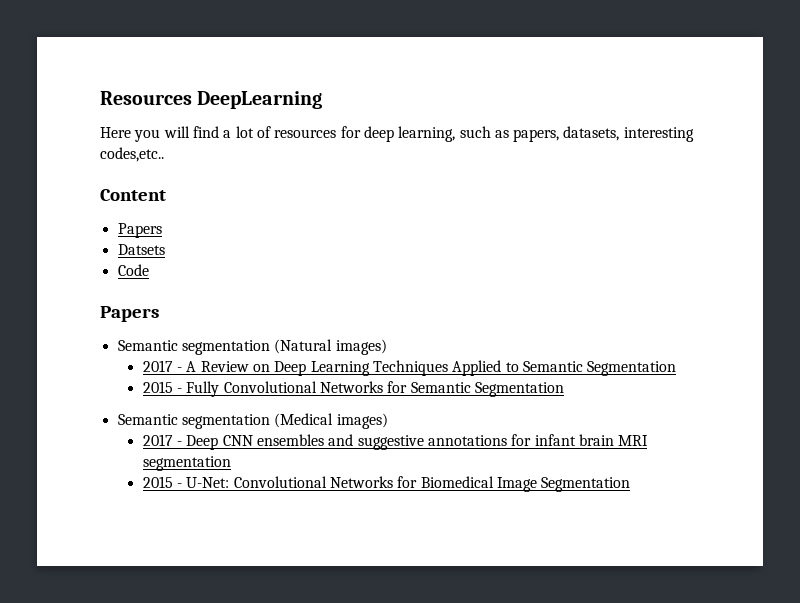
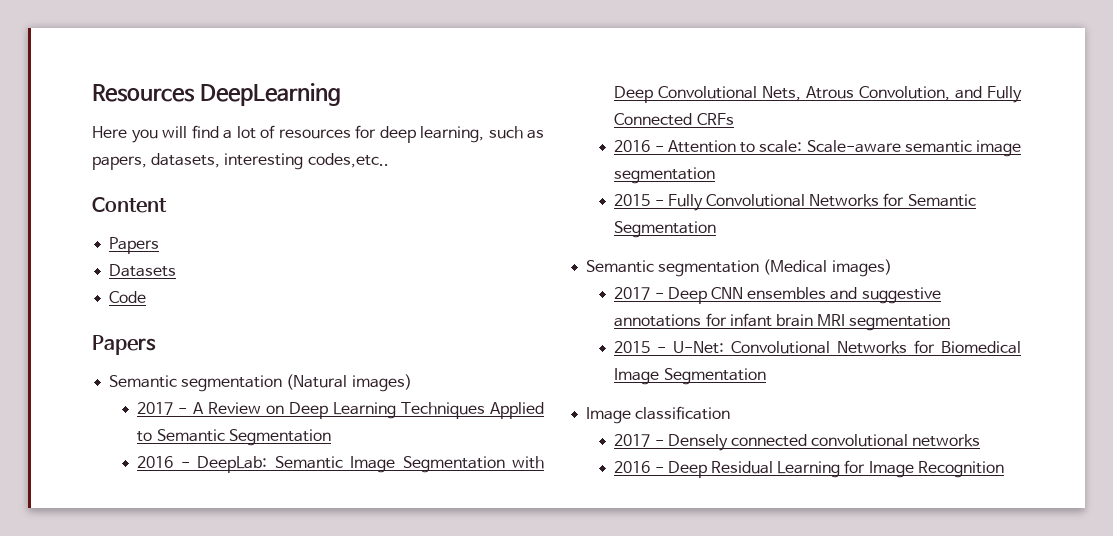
[117,244,165,255] Datsets -> [109,264,177,277] Datasets
(677, 368) none -> [137,456,544,473] [614,86,1022,103] [614,113,734,126] [614,140,1021,157] [614,167,716,184] // 2016 - DeepLab: Semantic Image Segmentation with Deep Convolutional Nets, Atrous Convolution, and Fully Connected CRFs // 2016 - Attention to scale: Scale-aware semantic image segmentation
(631, 484) none -> [586,406,731,424] [614,434,981,451] [614,460,1004,478] // Image classification // 2017 - Densely connected convolutional networks // 2016 - Deep Residual Learning for Image Recognition

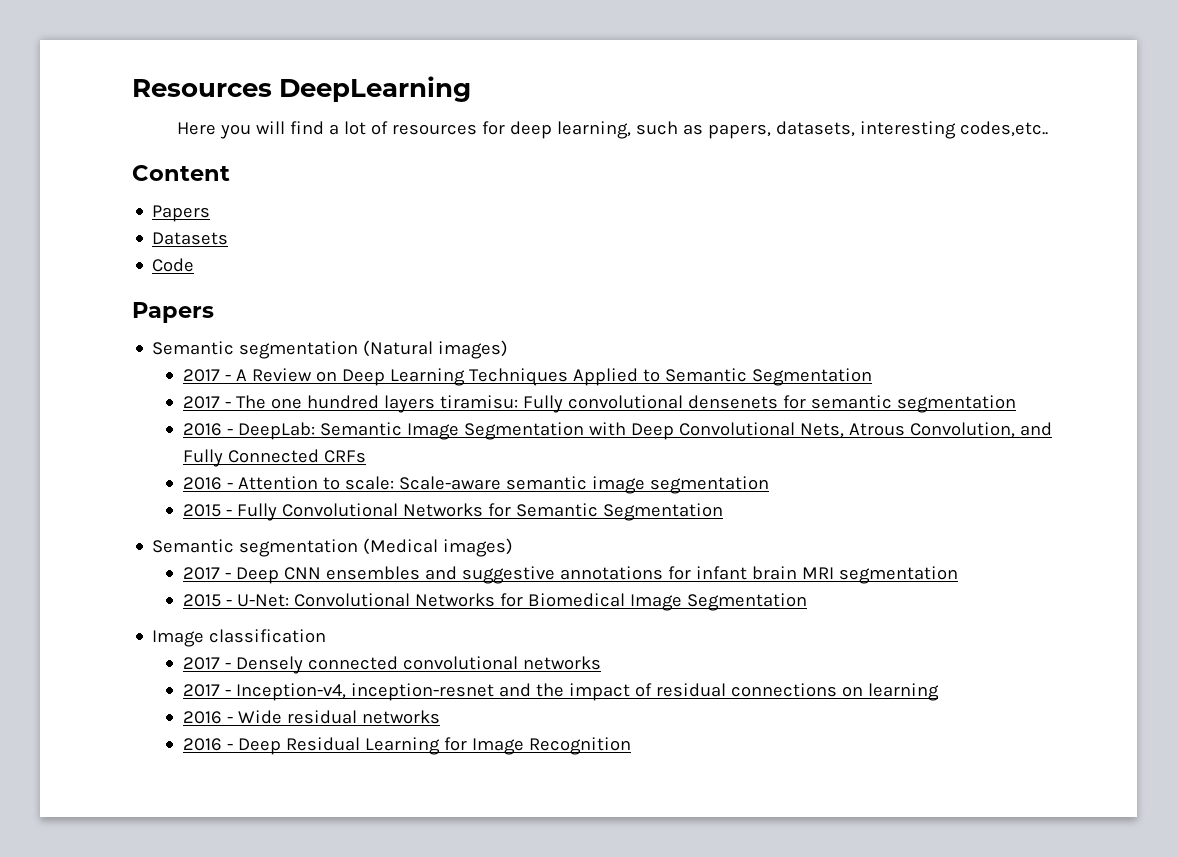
(331, 437) none -> [182,395,1016,413] // 2017 - The one hundred layers tiramisu: Fully convolutional densenets for semantic segmentation
(981, 440) none -> [182,683,939,701] [182,710,440,724] // 2017 - Inception-v4, inception-resnet and the impact of residual connections on learning // 2016 - Wide residual networks

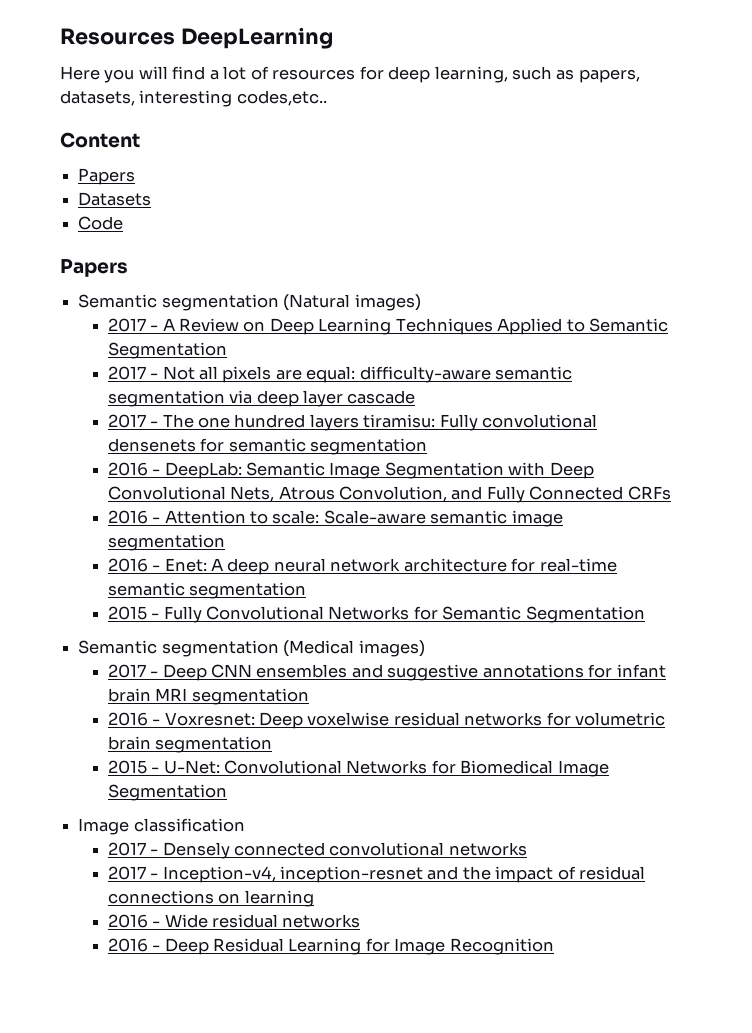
(872, 377) none -> [107,366,573,383] [107,390,416,407] // 2017 - Not all pixels are equal: difficulty-aware semantic segmentation via deep layer cascade
(769, 485) none -> [107,558,617,575] [107,582,307,599] // 2016 - Enet: A deep neural network architecture for real-time semantic segmentation
(958, 575) none -> [107,712,666,729] [107,736,273,753] // 2016 - Voxresnet: Deep voxelwise residual networks for volumetric brain segmentation

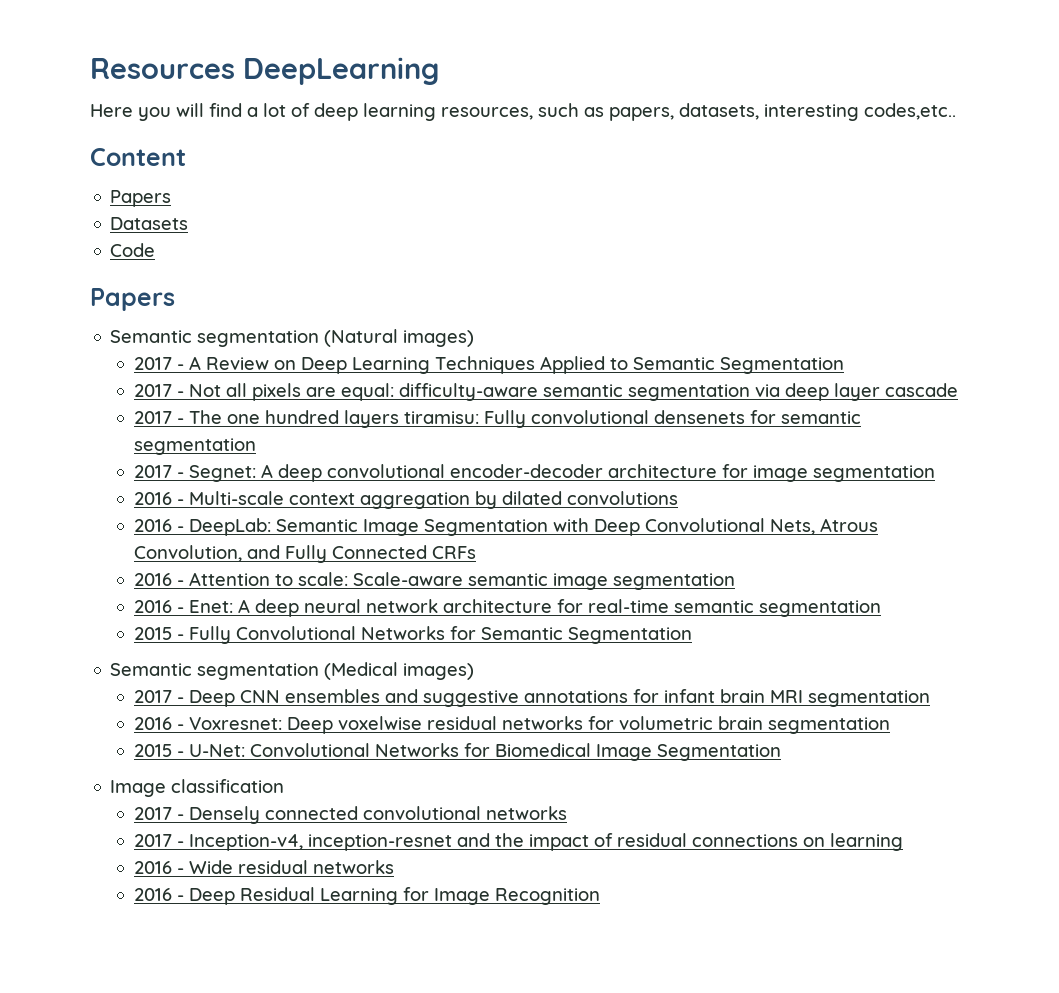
[272,66,508,83] resources for deep learning, -> [314,103,533,121] deep learning resources,
(428, 446) none -> [133,464,935,482] [133,491,678,509] // 2017 - Segnet: A deep convolutional encoder-decoder architecture for image segmentation // 2016 - Multi-scale context aggregation by dilated convolutions

